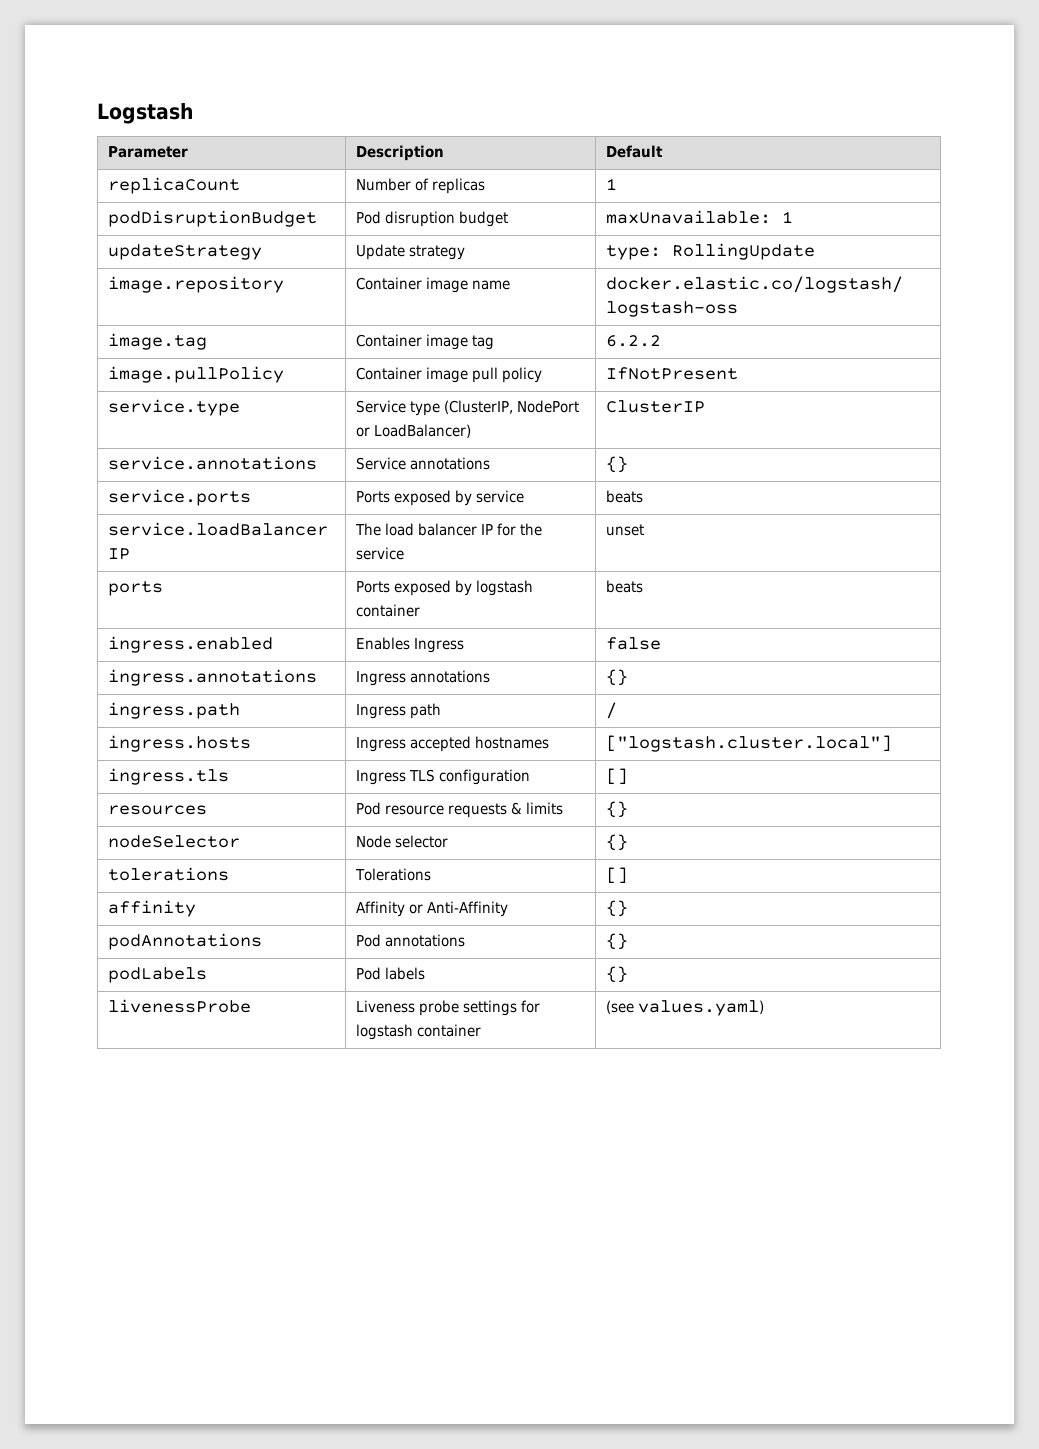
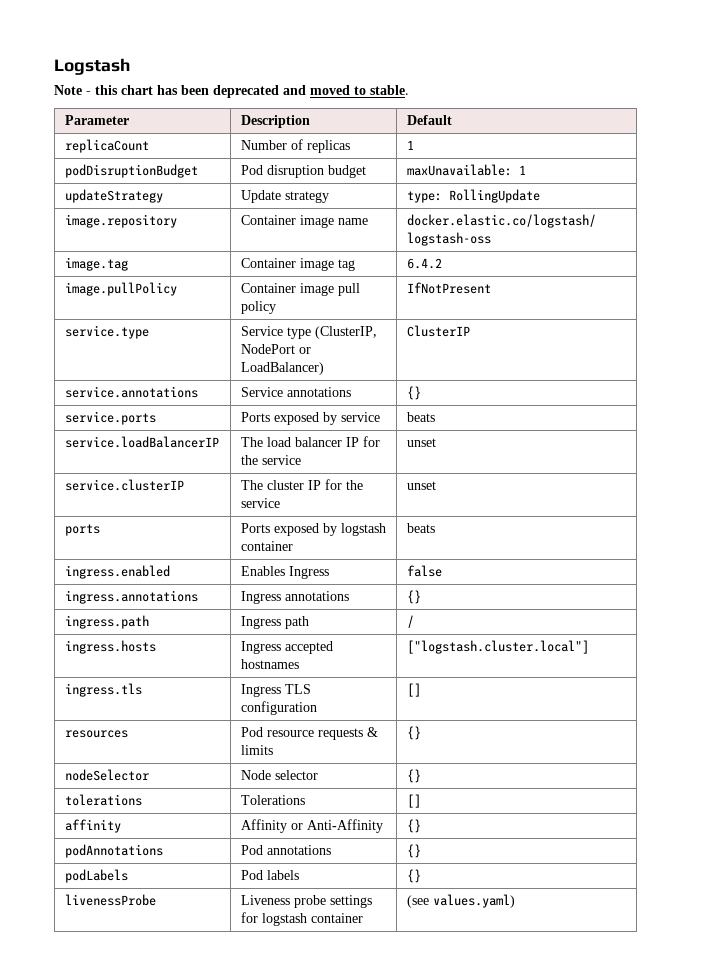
(193, 113) none -> [54,85,409,98] // Note - this chart has been deprecated and moved to stable.
[605,335,661,347] 6.2.2 -> [406,258,442,269] 6.4.2
(644, 530) none -> [64,479,184,491] [240,479,363,490] [240,498,280,508] [406,481,436,490] // service.clusterIP | The cluster IP for the service | unset

